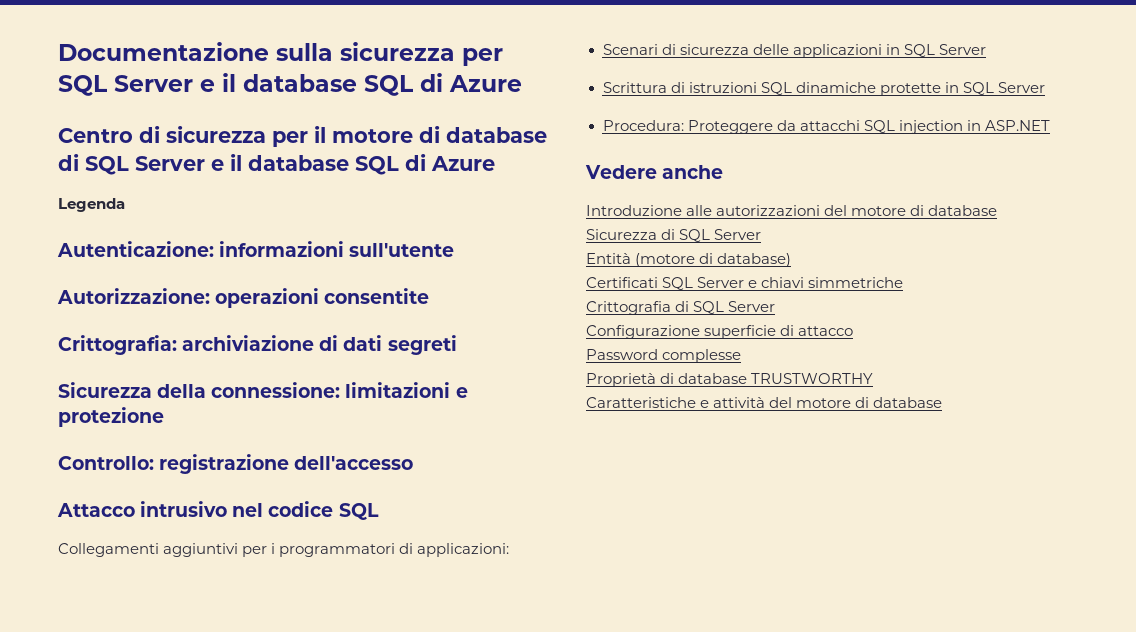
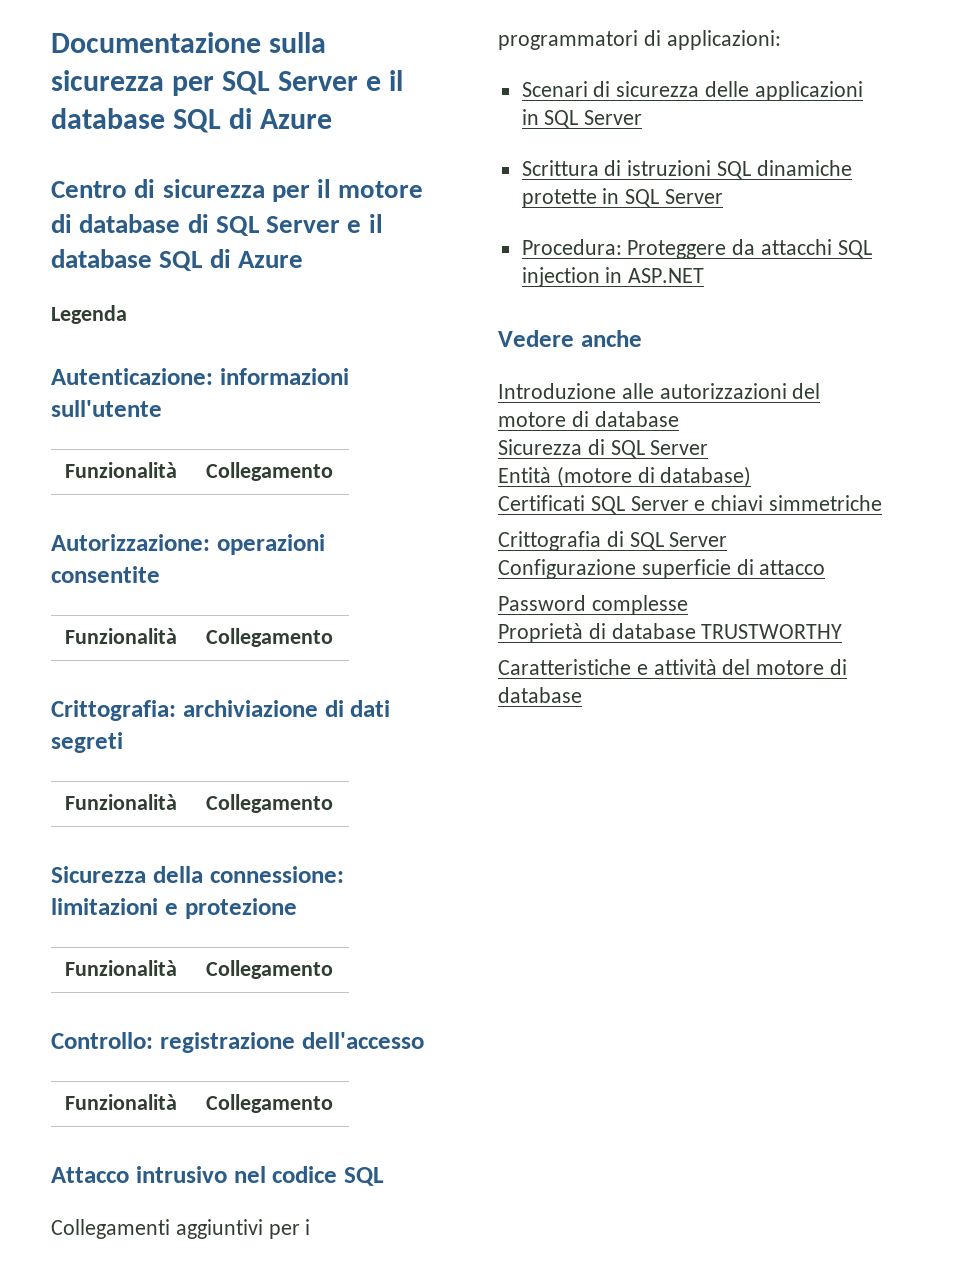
(455, 250) none -> [65,462,178,478] [206,462,334,481] // Funzionalità | Collegamento
(430, 296) none -> [65,628,178,644] [206,628,334,647] // Funzionalità | Collegamento
(457, 345) none -> [65,794,178,810] [206,794,334,813] // Funzionalità | Collegamento
(164, 417) none -> [65,960,178,976] [206,960,334,979] // Funzionalità | Collegamento
(414, 463) none -> [65,1094,178,1110] [206,1094,334,1113] // Funzionalità | Collegamento

